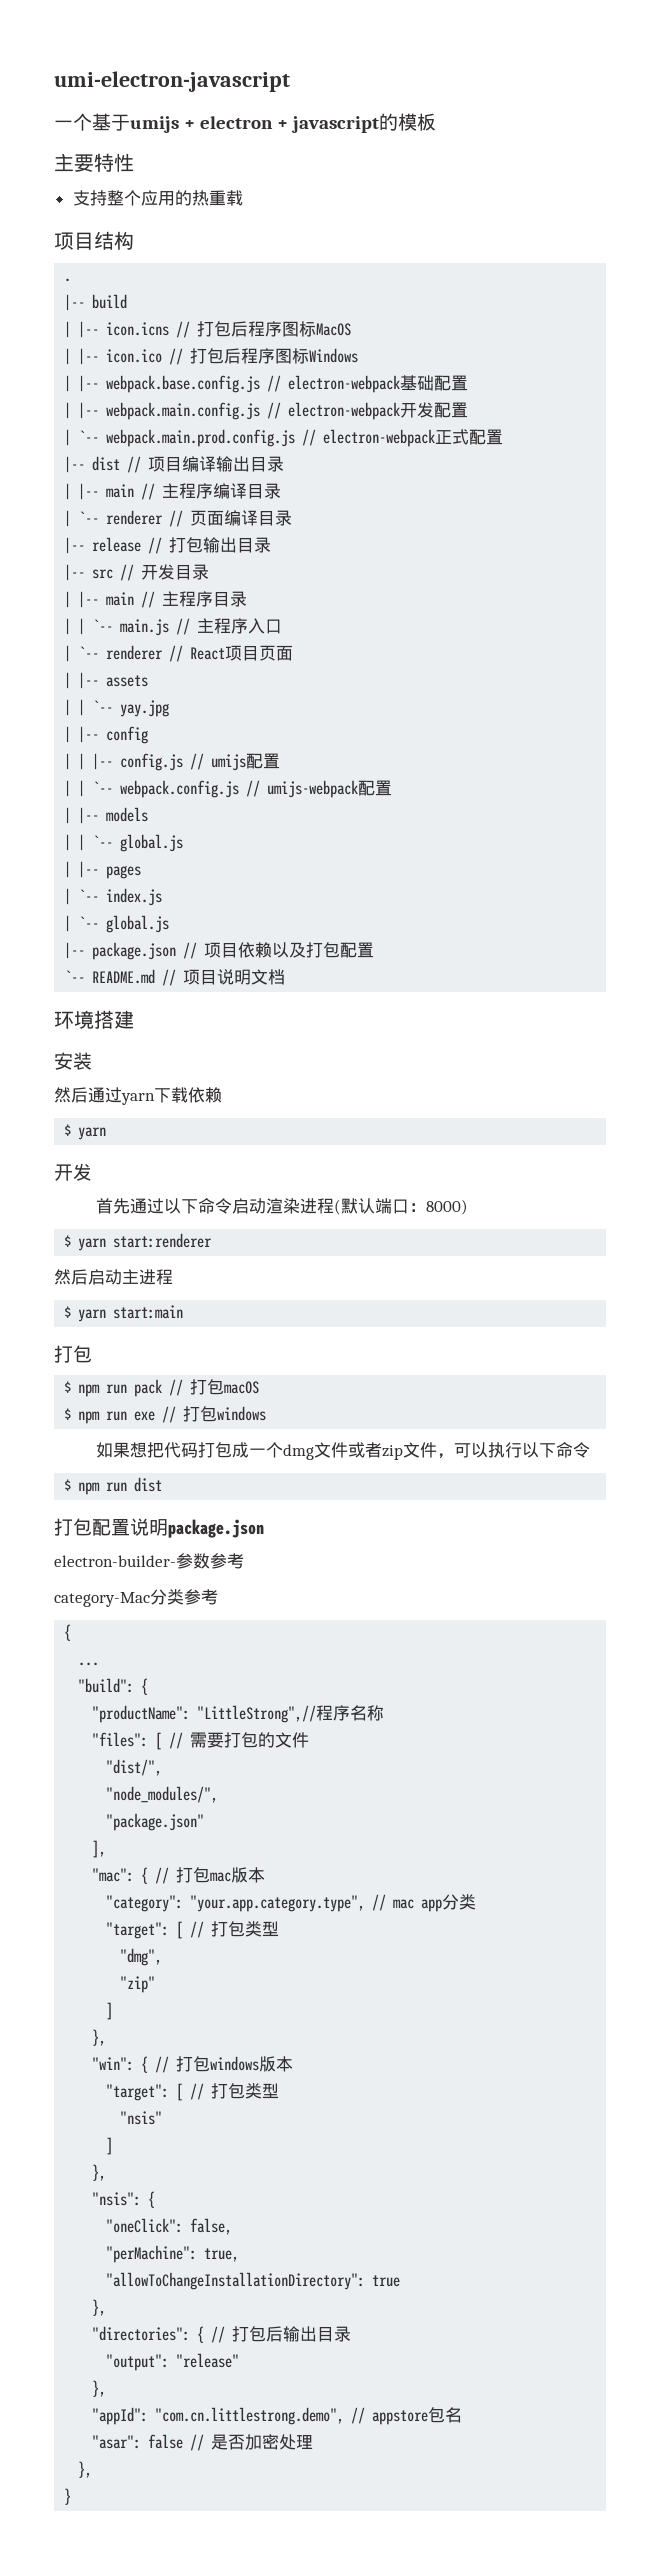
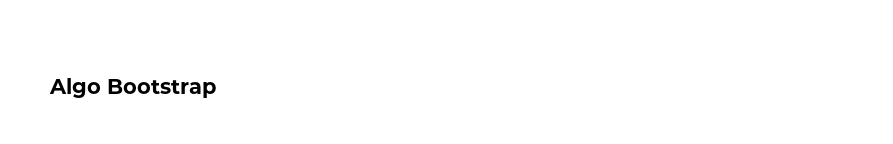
[54,71,290,92] [54,113,436,133] [54,153,134,172] [72,190,243,206] [54,231,134,250] [64,278,72,282] [64,294,128,311] [64,321,352,338] [64,348,359,365] [64,375,469,393] [64,402,469,420] [64,429,504,447] [64,456,285,473] [64,483,282,500] [64,510,293,527] [64,537,272,554] [64,564,210,581] [64,591,248,608] [64,618,283,636] [64,645,294,662] [64,672,149,689] [64,699,170,717] [64,726,149,744] [64,753,281,771] [64,780,393,798] [64,807,149,824] [64,834,184,852] [64,861,142,879] [64,888,163,906] [64,915,170,933] [64,942,375,960] [64,969,286,986] [54,1010,134,1029] [54,1052,92,1070] [54,1087,222,1105] [64,1124,107,1140] [54,1163,92,1181] [96,1198,469,1215] [64,1233,213,1251] [54,1269,173,1285] [64,1305,184,1322] [54,1345,92,1363] [64,1379,260,1397] [64,1406,267,1424] [96,1442,591,1460] [64,1477,163,1495] [54,1518,264,1538] [54,1553,244,1569] [54,1589,218,1607] [64,1624,72,1641] [78,1662,100,1666] [78,1678,149,1695] [92,1705,385,1723] [92,1732,310,1750] [106,1759,163,1776] [106,1786,219,1803] [106,1813,205,1831] [92,1840,107,1858] [92,1867,266,1884] [106,1894,477,1912] [106,1921,280,1939] [120,1948,163,1966] [120,1976,156,1993] [106,2002,114,2020] [92,2029,107,2046] [92,2056,294,2073] [106,2083,280,2101] [120,2111,163,2125] [106,2137,114,2155] [92,2164,107,2181] [92,2191,156,2208] [106,2218,233,2235] [106,2245,240,2263] [106,2272,401,2290] [92,2299,107,2316] [92,2326,352,2343] [106,2353,240,2371] [92,2380,107,2397] [92,2407,463,2425] [92,2434,314,2451] [78,2461,93,2478] [64,2488,72,2505] umi-electron-javascript // 一个基于umijs + electron + javascript的模板 // 主要特性 // 支持整个应用的热重载 // 项目结构 // . // |-- build // | |-- icon.icns // 打包后程序图标MacOS // | |-- icon.ico // 打包后程序图标Windows // | |-- webpack.base.config.js // electron-webpack基础配置 // | |-- webpack.main.config.js // electron-webpack开发配置 // | `-- webpack.main.prod.config.js // electron-webpack正式配置 // |-- dist // 项目编译输出目录 // | |-- main // 主程序编译目录 // | `-- renderer // 页面编译目录 // |-- release // 打包输出目录 // |-- src // 开发目录 // | |-- main // 主程序目录 // | | `-- main.js // 主程序入口 // | `-- renderer // React项目页面 // | |-- assets // | | `-- yay.jpg // | |-- config // | | |-- config.js // umijs配置 // | | `-- webpack.config.js // umijs-webpack配置 // | |-- models // | | `-- global.js // | |-- pages // | `-- index.js // | `-- global.js // |-- package.json // 项目依赖以及打包配置 // `-- README.md // 项目说明文档 // 环境搭建 // 安装 // 然后通过yarn下载依赖 // $ yarn // 开发 // 首先通过以下命令启动渲染进程(默认端口：8000) // $ yarn start:renderer // 然后启动主进程 // $ yarn start:main // 打包 // $ npm run pack // 打包macOS // $ npm run exe // 打包windows // 如果想把代码打包成一个dmg文件或者zip文件，可以执行以下命令 // $ npm run dist // 打包配置说明package.json // electron-builder-参数参考 // category-Mac分类参考 // { // ... // "build": { // "productName": "LittleStrong",//程序名称 // "files": [ // 需要打包的文件 // "dist/", // "node_modules/", // "package.json" // ], // "mac": { // 打包mac版本 // "category": "your.app.category.type", // mac app分类 // "target": [ // 打包类型 // "dmg", // "zip" // ] // }, // "win": { // 打包windows版本 // "target": [ // 打包类型 // "nsis" // ] // }, // "nsis": { // "oneClick": false, // "perMachine": true, // "allowToChangeInstallationDirectory": true // }, // "directories": { // 打包后输出目录 // "output": "release" // }, // "appId": "com.cn.littlestrong.demo", // appstore包名 // "asar": false // 是否加密处理 // }, // } -> [49,78,216,98] Algo Bootstrap

